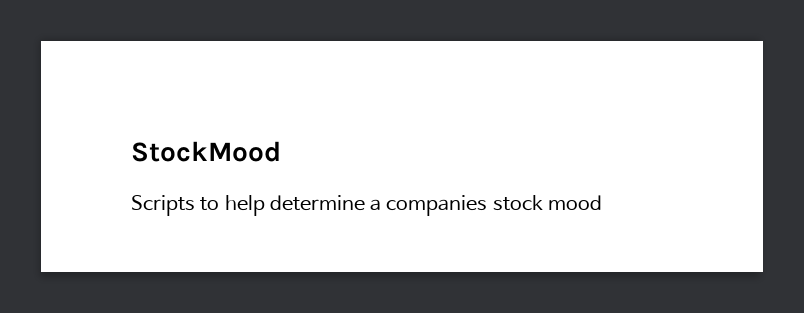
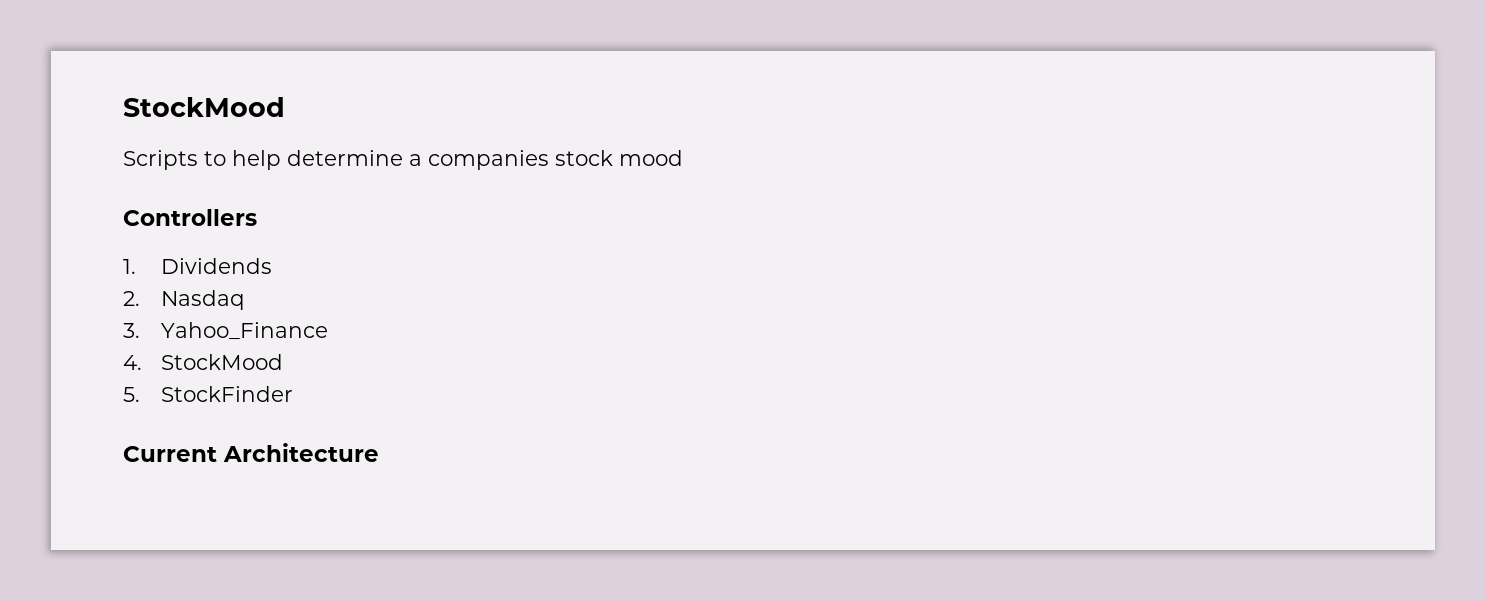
(602, 202) none -> [123,209,257,226] [123,258,272,274] [123,290,245,310] [123,322,328,340] [123,354,283,370] [123,386,293,402] [123,443,379,462] // Controllers // 1. Dividends // 2. Nasdaq // 3. Yahoo_Finance // 4. StockMood // 5. StockFinder // Current Architecture

